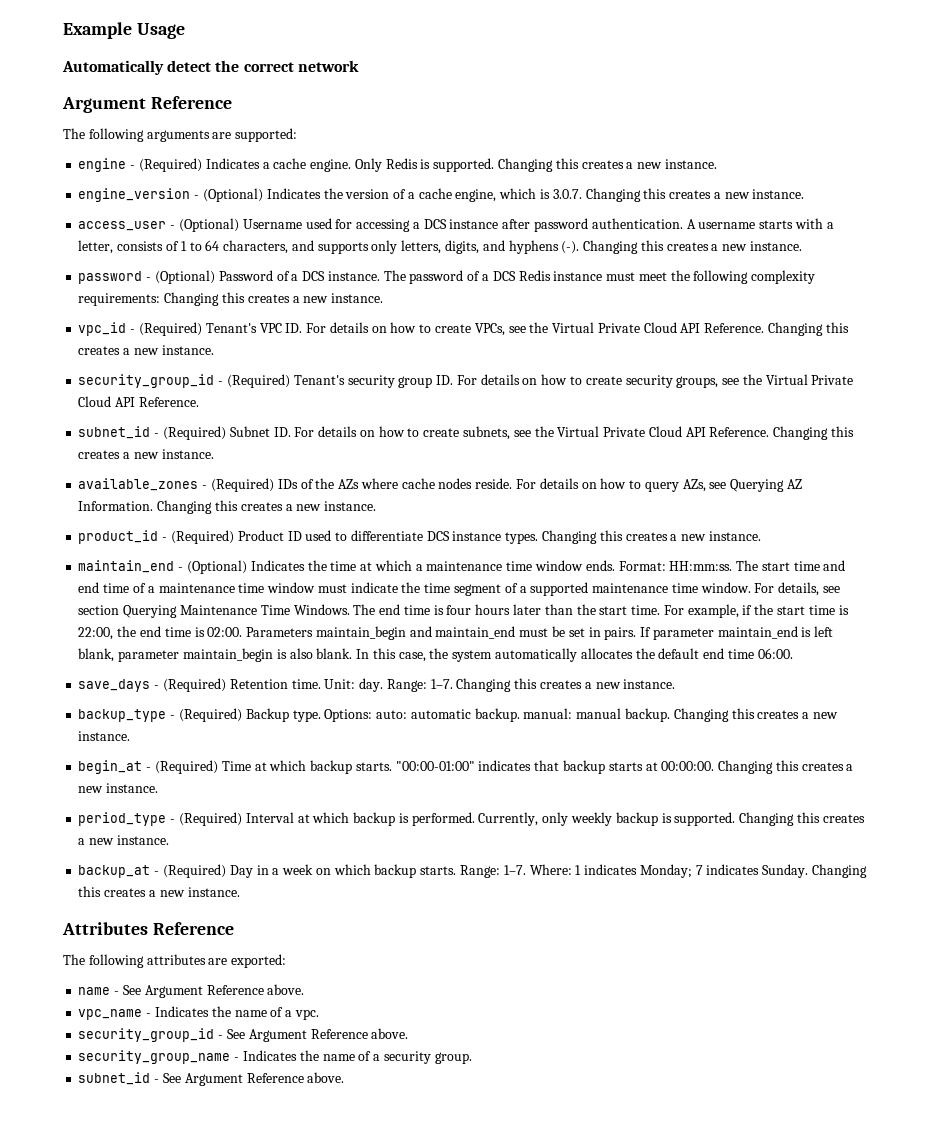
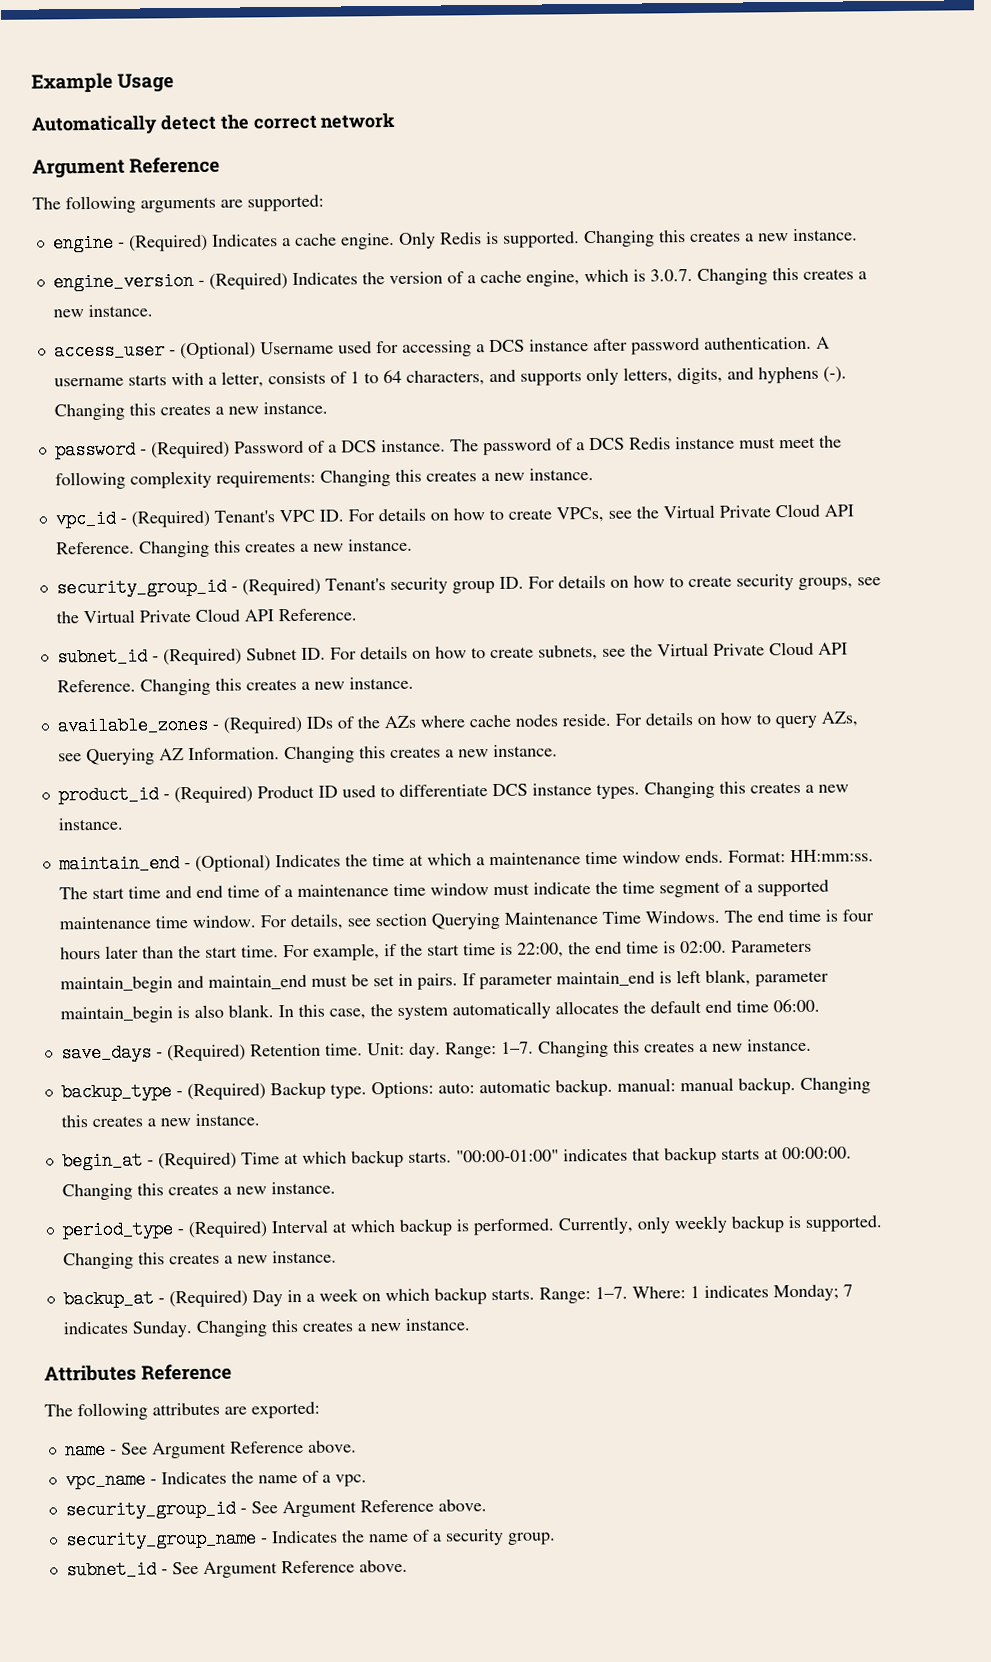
[202,188,263,202] (Optional) -> [208,273,288,290] (Required)
[154,270,215,284] (Optional) -> [150,441,230,459] (Required)

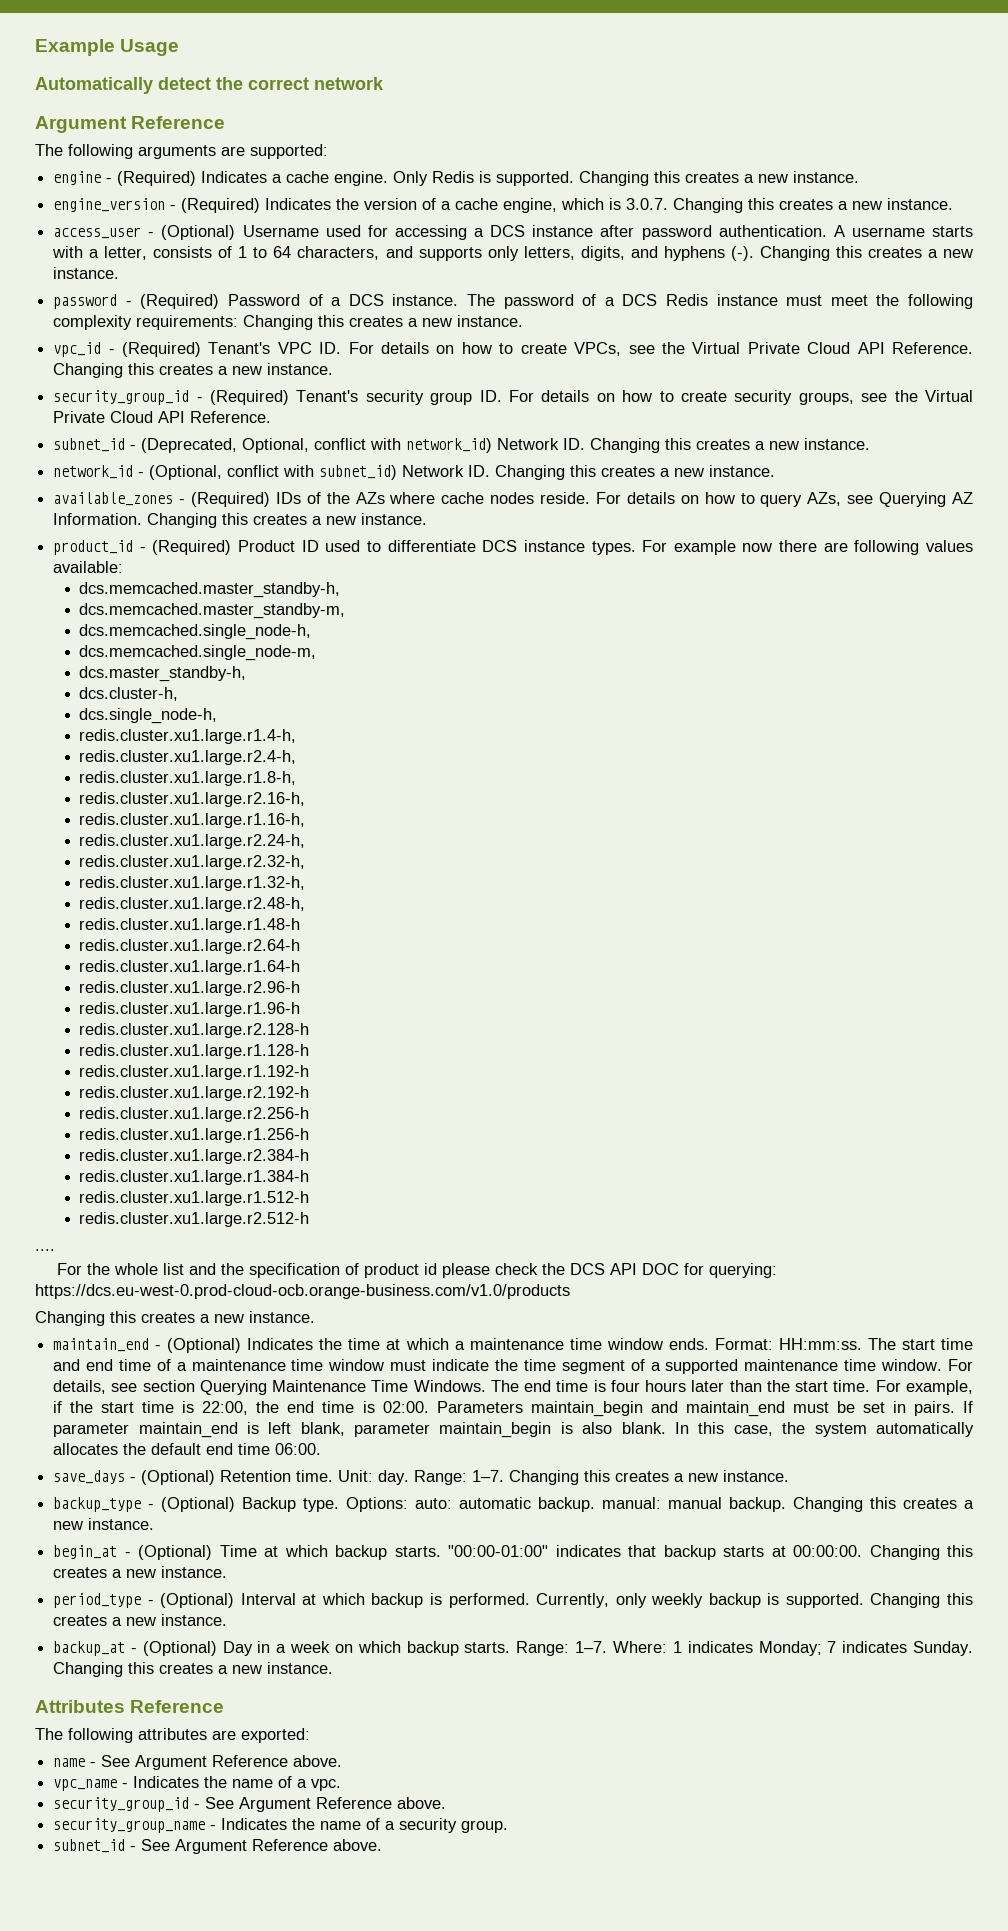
[162,641,848,666] [56,679,136,693] (Required) Subnet ID. For details on how to create subnets, see the Virtual Private Cloud API Reference. -> [141,438,871,453] [53,465,491,480] (Deprecated, Optional, conflict with network_id) Network ID. Changing this creates a new instance. // network_id - (Optional, conflict with subnet_id) Network ID.
(640, 791) none -> [642,540,973,555] [53,561,124,573] [79,582,341,598] [79,603,346,619] [79,624,312,640] [79,645,317,661] [79,666,247,682] [79,687,179,701] [79,708,218,724] [79,729,297,744] [79,750,297,765] [79,771,297,786] [79,792,306,807] [79,813,306,828] [79,834,306,849] [79,855,306,870] [79,876,306,891] [79,897,306,912] [79,918,301,933] [79,939,301,954] [79,960,301,975] [79,981,301,996] [79,1002,301,1017] [79,1023,310,1038] [79,1044,310,1059] [79,1065,310,1080] [79,1086,310,1101] [79,1107,310,1122] [79,1128,310,1143] [79,1149,310,1164] [79,1170,310,1185] [79,1191,310,1206] [79,1212,310,1227] [35,1249,55,1251] [57,1263,778,1278] [35,1284,570,1299] For example now there are following values available: // dcs.memcached.master_standby-h, // dcs.memcached.master_standby-m, // dcs.memcached.single_node-h, // dcs.memcached.single_node-m, // dcs.master_standby-h, // dcs.cluster-h, // dcs.single_node-h, // redis.cluster.xu1.large.r1.4-h, // redis.cluster.xu1.large.r2.4-h, // redis.cluster.xu1.large.r1.8-h, // redis.cluster.xu1.large.r2.16-h, // redis.cluster.xu1.large.r1.16-h, // redis.cluster.xu1.large.r2.24-h, // redis.cluster.xu1.large.r2.32-h, // redis.cluster.xu1.large.r1.32-h, // redis.cluster.xu1.large.r2.48-h, // redis.cluster.xu1.large.r1.48-h // redis.cluster.xu1.large.r2.64-h // redis.cluster.xu1.large.r1.64-h // redis.cluster.xu1.large.r2.96-h // redis.cluster.xu1.large.r1.96-h // redis.cluster.xu1.large.r2.128-h // redis.cluster.xu1.large.r1.128-h // redis.cluster.xu1.large.r1.192-h // redis.cluster.xu1.large.r2.192-h // redis.cluster.xu1.large.r2.256-h // redis.cluster.xu1.large.r1.256-h // redis.cluster.xu1.large.r2.384-h // redis.cluster.xu1.large.r1.384-h // redis.cluster.xu1.large.r1.512-h // redis.cluster.xu1.large.r2.512-h // .... // For the whole list and the specification of product id please check the DCS API DOC for querying: https://dcs.eu-west-0.prod-cloud-ocb.orange-business.com/v1.0/products //
[166,1044,246,1062] (Required) -> [141,1470,216,1485] (Optional)
[186,1083,266,1101] (Required) -> [161,1497,236,1512] (Optional)
[157,1152,237,1170] (Required) -> [138,1545,213,1560] (Optional)
[187,1221,268,1239] (Required) -> [160,1593,235,1608] (Optional)
[168,1290,248,1308] (Required) -> [142,1641,217,1656] (Optional)

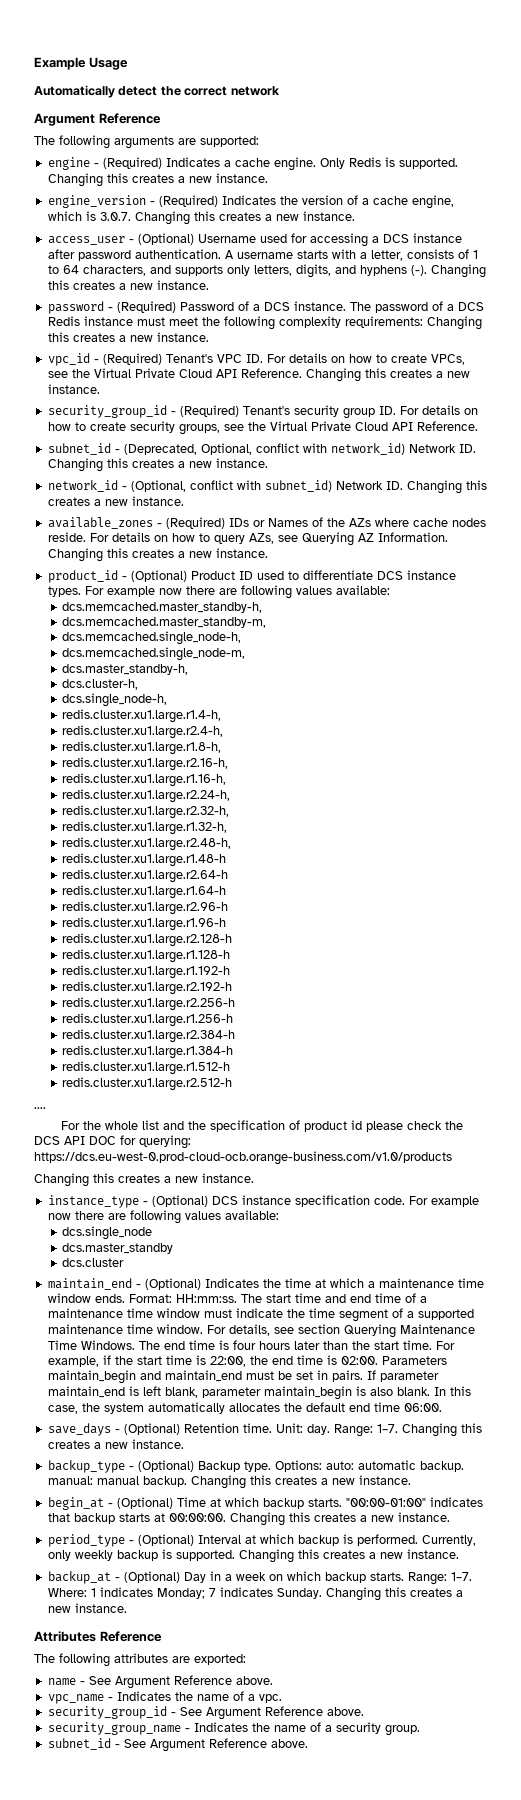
(301, 498) none -> [252,518,308,527] or Names
[152,540,232,555] (Required) -> [130,570,187,582] (Optional)
(315, 1317) none -> [47,1195,479,1208] [47,1210,279,1224] [62,1226,153,1240] [62,1243,174,1254] [62,1258,125,1267] // instance_type - (Optional) DCS instance specification code. For example now there are following values available: // dcs.single_node // dcs.master_standby // dcs.cluster

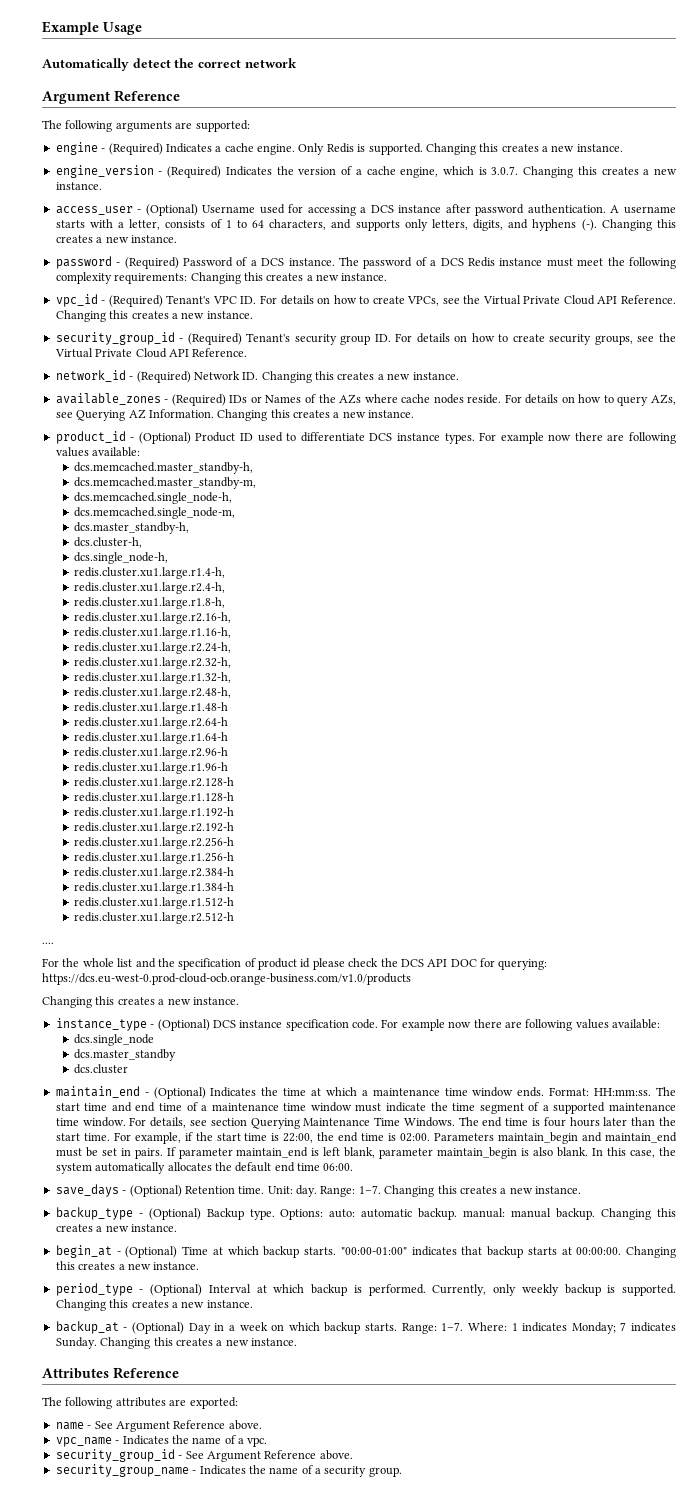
[47,443,476,455] [47,458,268,472] [47,480,332,492] subnet_id - (Deprecated, Optional, conflict with network_id) Network ID. Changing this creates a new instance. // network_id - (Optional, conflict with subnet_id) -> [55,370,191,383] network_id - (Required)
[47,1738,308,1752] // subnet_id - See Argument Reference above. -> (402, 1472) none

